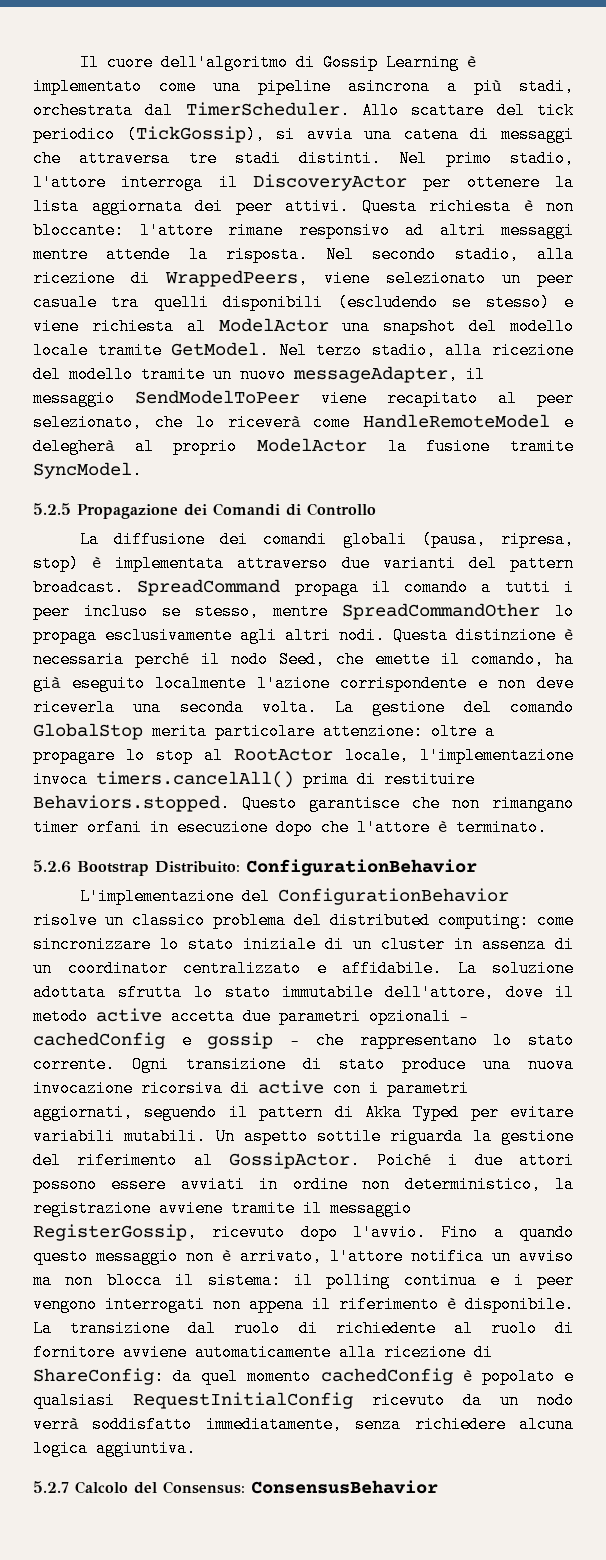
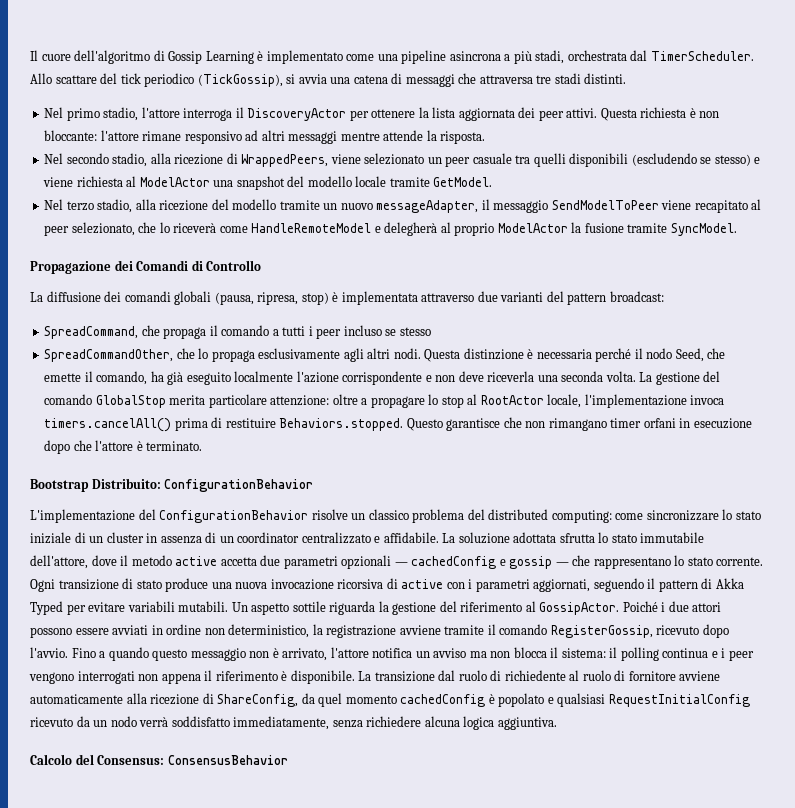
(382, 158) none -> (627, 78) //
(308, 254) none -> (486, 137) //
(270, 350) none -> (493, 182) //
[33,503,71,515] 5.2.5 -> (737, 229) none
[33,579,281,596] broadcast. SpreadCommand -> [609,291,664,302] [44,325,160,339] broadcast: // SpreadCommand, che
[195,603,540,620] stesso, mentre SpreadCommandOther -> [399,327,431,336] [44,348,195,362] stesso // SpreadCommandOther, che
[33,860,71,873] 5.2.6 -> (203, 446) none
[330,1200,412,1217] messaggio -> [499,624,548,635] comando
[33,1368,164,1385] ShareConfig: -> [217,694,299,707] ShareConfig,
[33,1481,69,1493] 5.2.7 -> (557, 723) none

